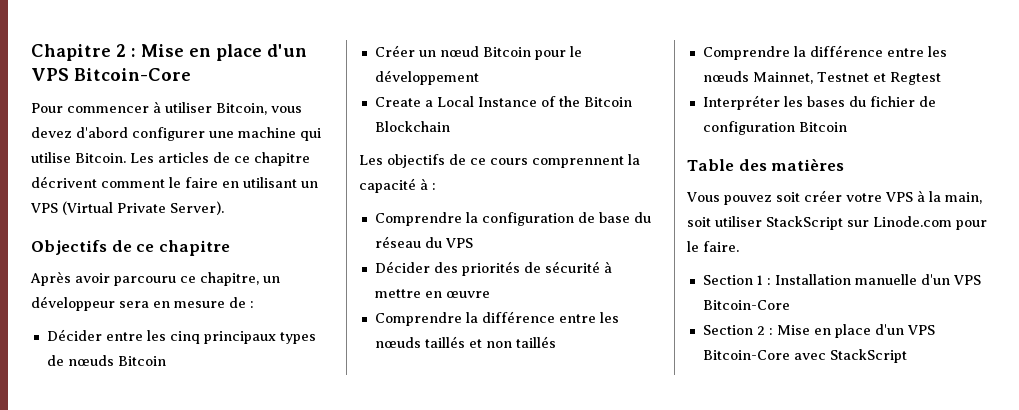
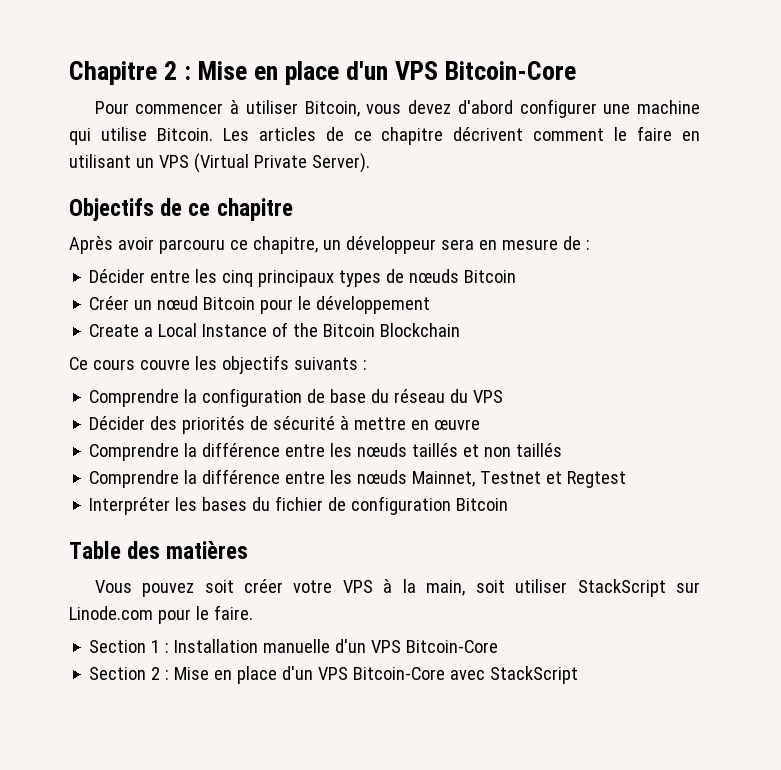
[359,154,640,168] [359,178,428,193] Les objectifs de ce cours comprennent la capacité à -> [69,355,358,374] Ce cours couvre les objectifs suivants

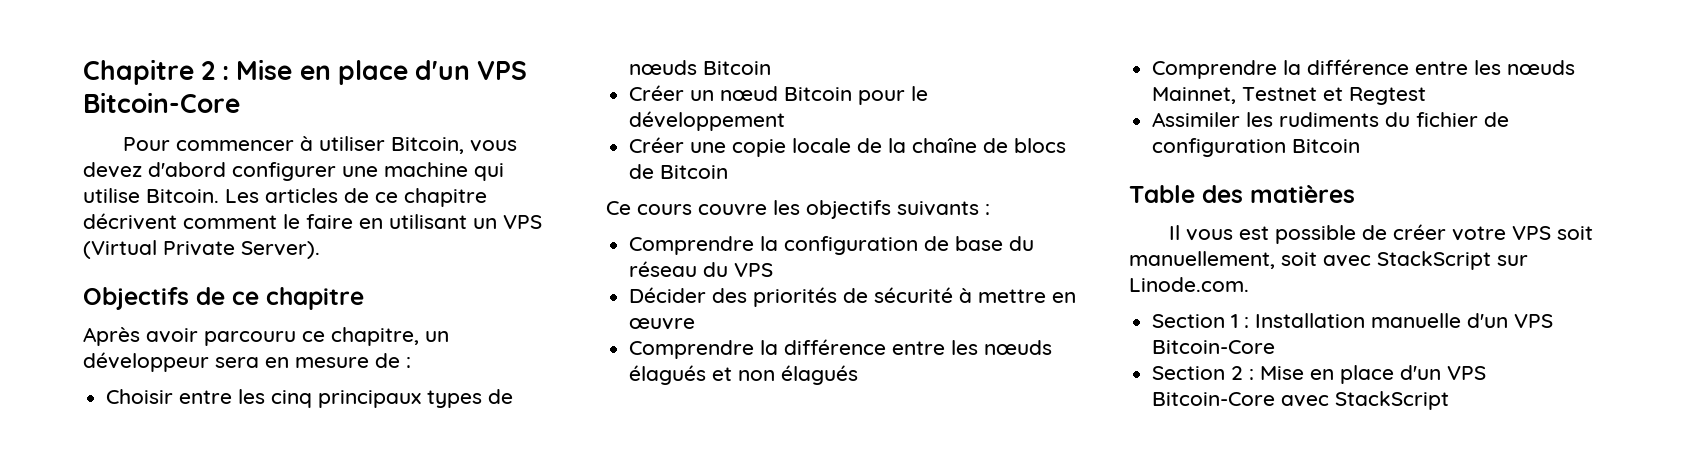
[89,269,146,283] Décider -> [106,389,174,404] Choisir
[89,322,461,337] Create a Local Instance of the Bitcoin Blockchain -> [629,137,1067,157] [629,164,729,179] Créer une copie locale de la chaîne de blocs de Bitcoin
[412,443,459,457] taillés -> [629,365,707,385] élagués
[516,443,563,457] taillés -> [781,365,859,385] élagués
[89,497,248,515] Interpréter les bases -> [1152,112,1380,127] Assimiler les rudiments
[94,579,700,597] [69,605,253,624] Vous pouvez soit créer votre VPS à la main, soit utiliser StackScript sur Linode.com pour le faire. -> [1168,224,1593,244] [1129,251,1528,270] [1129,277,1249,292] Il vous est possible de créer votre VPS soit manuellement, soit avec StackScript sur Linode.com.

